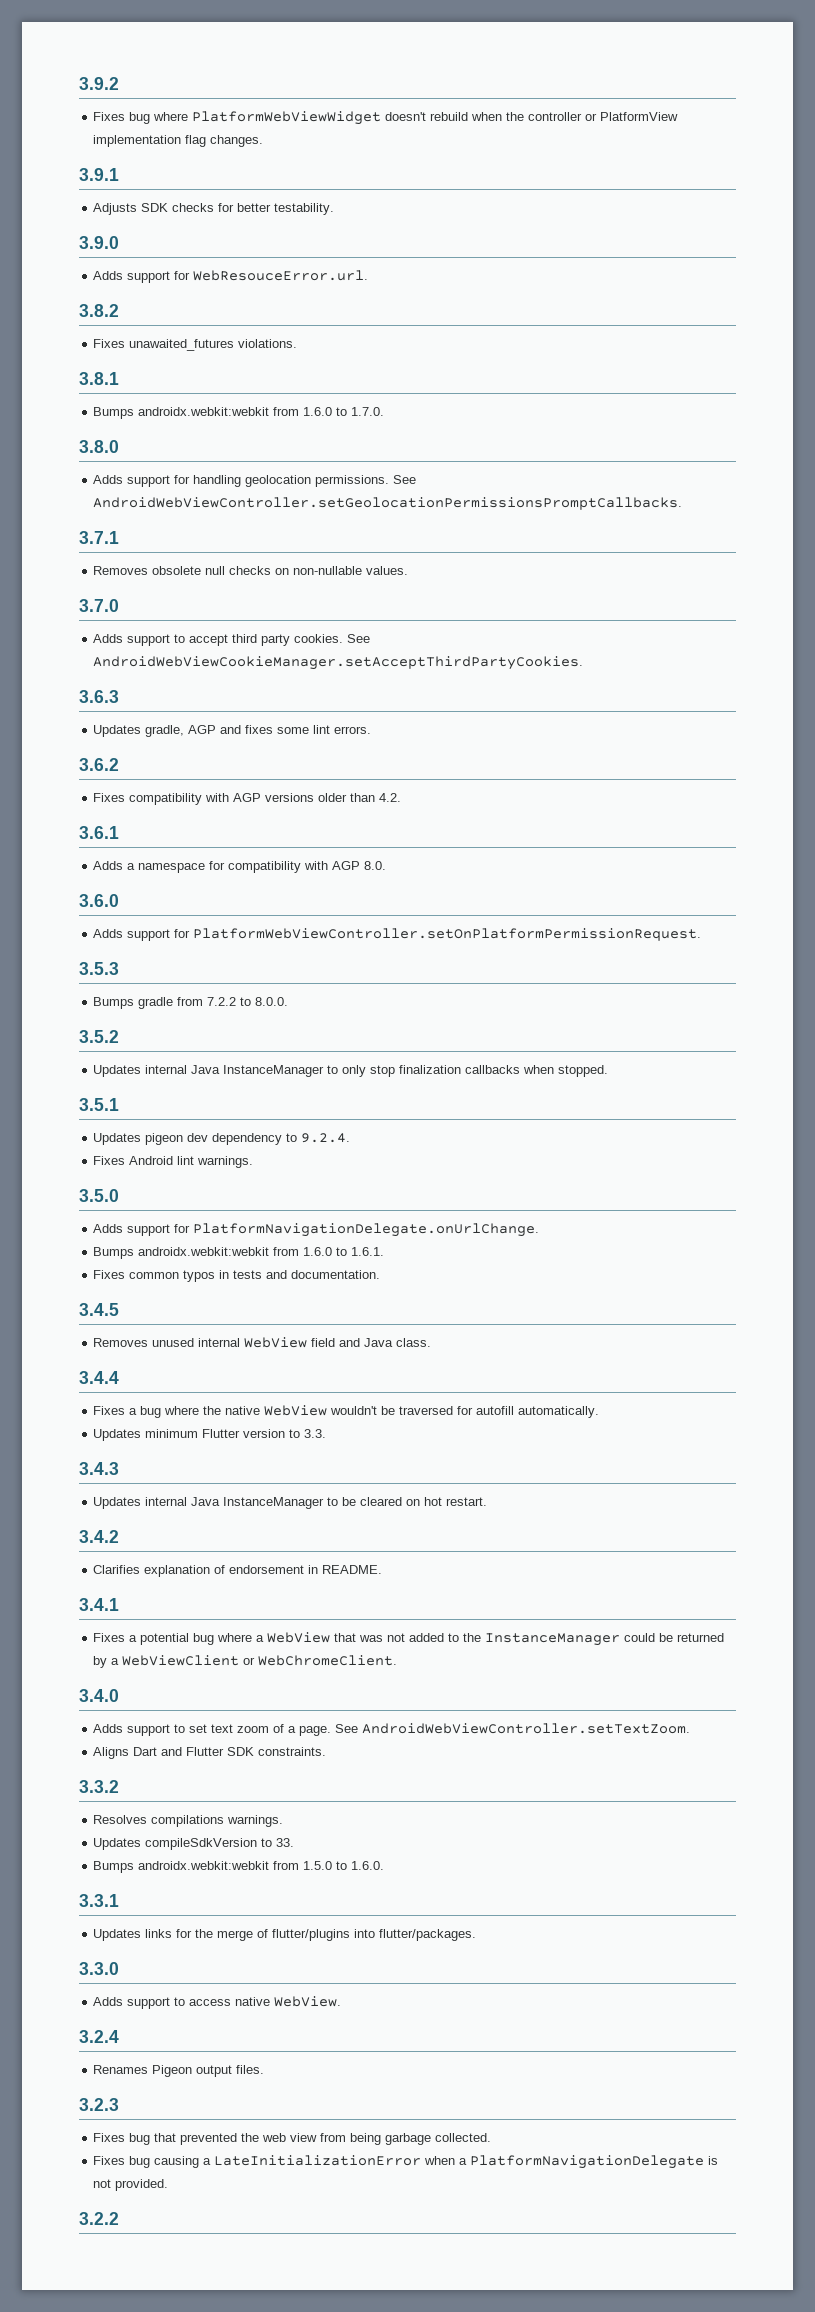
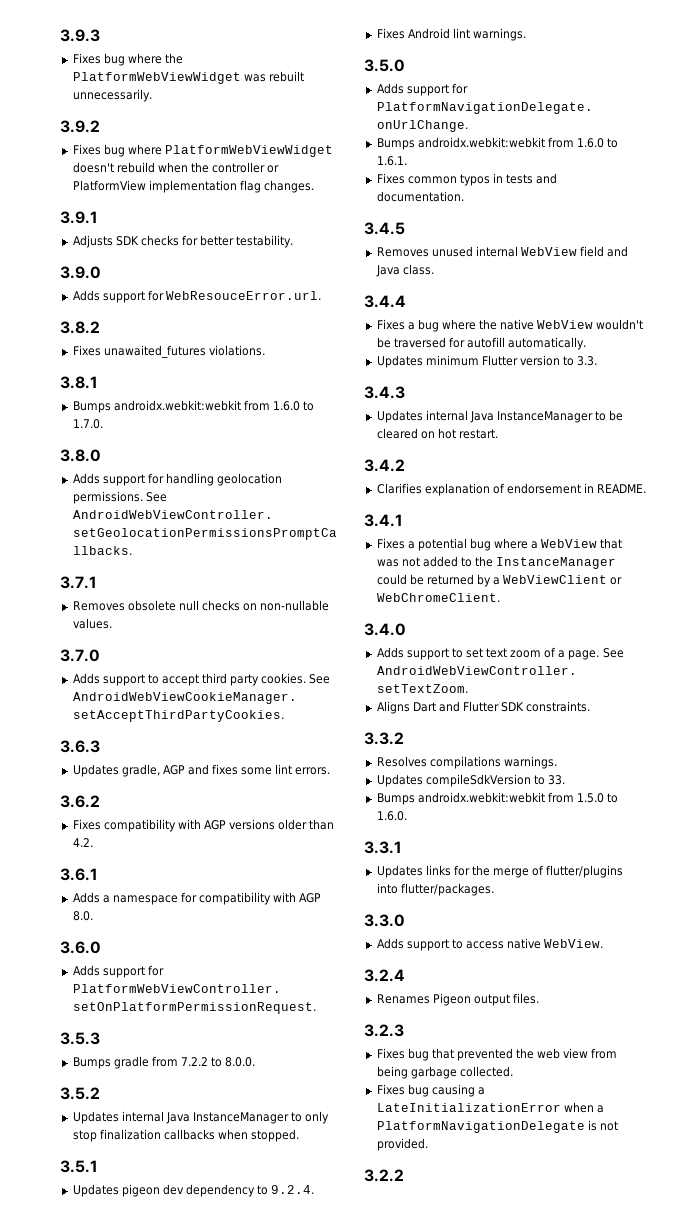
(79, 83) none -> [60,29,100,42] [72,53,183,66] [72,71,304,84] [72,89,152,102] 3.9.3 // Fixes bug where the PlatformWebViewWidget was rebuilt unnecessarily. //

